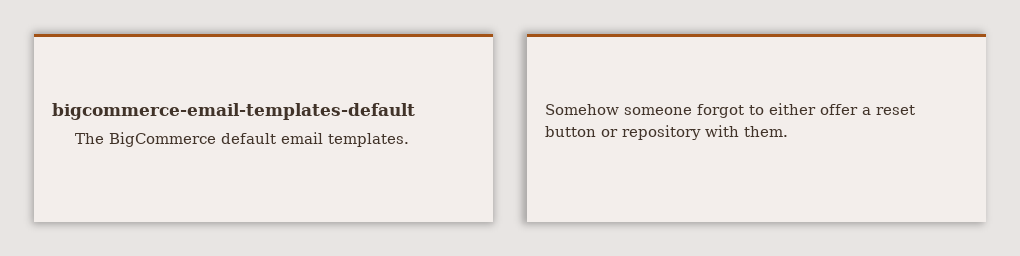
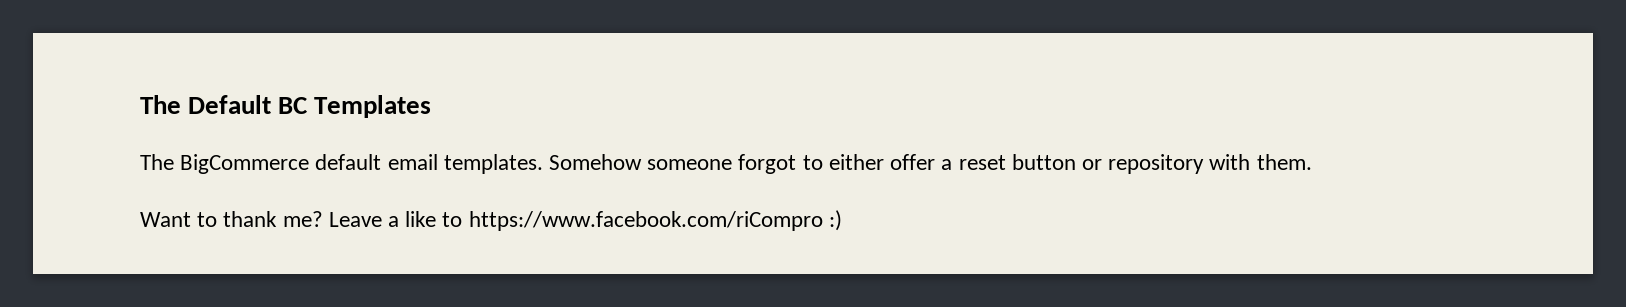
[52,103,415,120] bigcommerce-email-templates-default -> [140,95,432,118] The Default BC Templates
(788, 131) none -> [140,210,842,231] // Want to thank me? Leave a like to https://www.facebook.com/riCompro :)

